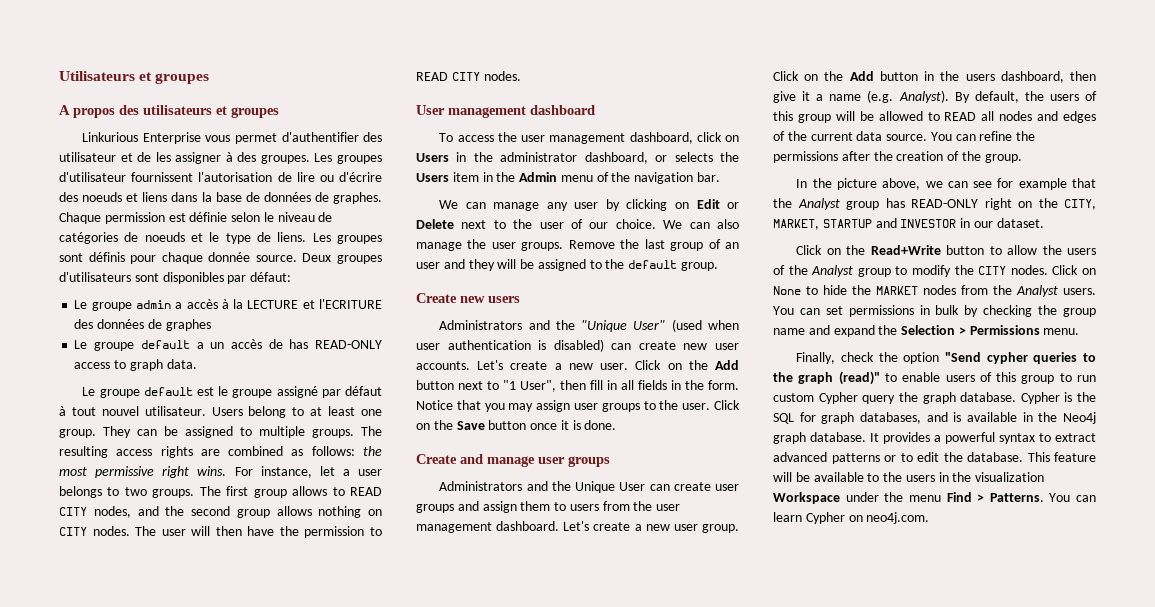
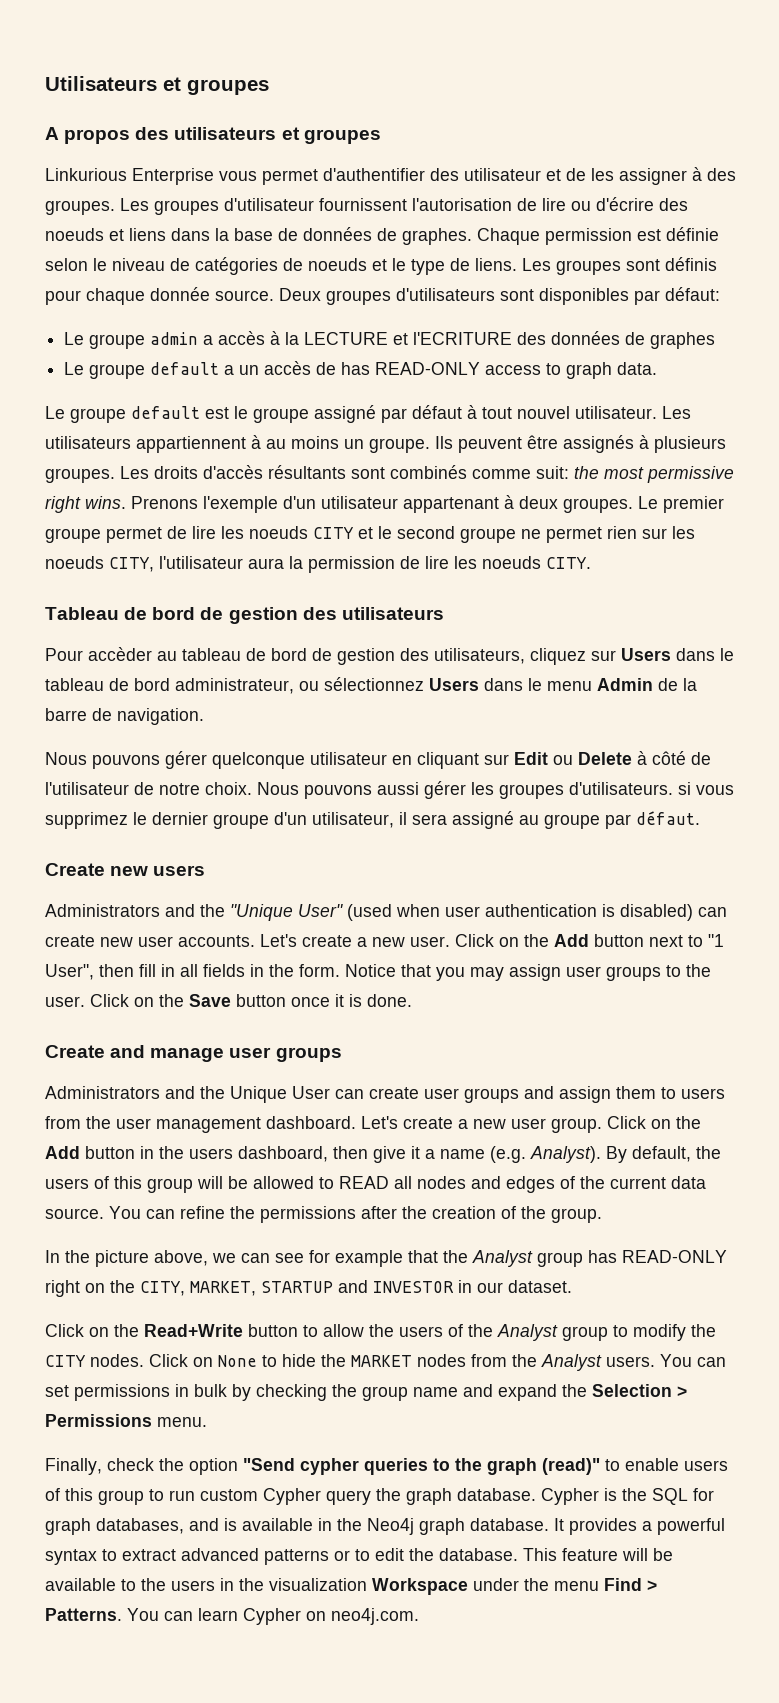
[211,406,383,418] [59,426,382,438] [59,446,355,458] Users belong to at least one group. They can be assigned to multiple groups. The resulting access rights are combined as follows: -> [662,406,691,419] [45,435,726,453] [45,465,569,483] Les utilisateurs appartiennent à au moins un groupe. Ils peuvent être assignés à plusieurs groupes. Les droits d'accès résultants sont combinés comme suit:
[234,466,382,478] [59,486,383,498] [59,506,382,518] [59,526,383,538] [416,71,521,81] [416,105,595,118] [439,132,739,144] [416,152,739,164] [416,172,721,184] [439,199,739,211] [416,219,739,229] [416,239,739,251] [416,259,719,271] For instance, let a user belongs to two groups. The first group allows to READ CITY nodes, and the second group allows nothing on CITY nodes. The user will then have the permission to READ CITY nodes. // User management dashboard // To access the user management dashboard, click on Users in the administrator dashboard, or selects the Users item in the Admin menu of the navigation bar. // We can manage any user by clicking on Edit or Delete next to the user of our choice. We can also manage the user groups. Remove the last group of an user and they will be assigned to the default group. -> [131,495,724,513] [45,526,695,543] [45,556,591,573] [45,607,444,624] [45,647,734,665] [45,677,697,694] [45,708,204,725] [45,751,711,769] [45,781,734,799] [45,811,700,829] Prenons l'exemple d'un utilisateur appartenant à deux groupes. Le premier groupe permet de lire les noeuds CITY et le second groupe ne permet rien sur les noeuds CITY, l'utilisateur aura la permission de lire les noeuds CITY. // Tableau de bord de gestion des utilisateurs // Pour accèder au tableau de bord de gestion des utilisateurs, cliquez sur Users dans le tableau de bord administrateur, ou sélectionnez Users dans le menu Admin de la barre de navigation. // Nous pouvons gérer quelconque utilisateur en cliquant sur Edit ou Delete à côté de l'utilisateur de notre choix. Nous pouvons aussi gérer les groupes d'utilisateurs. si vous supprimez le dernier groupe d'un utilisateur, il sera assigné au groupe par défaut.

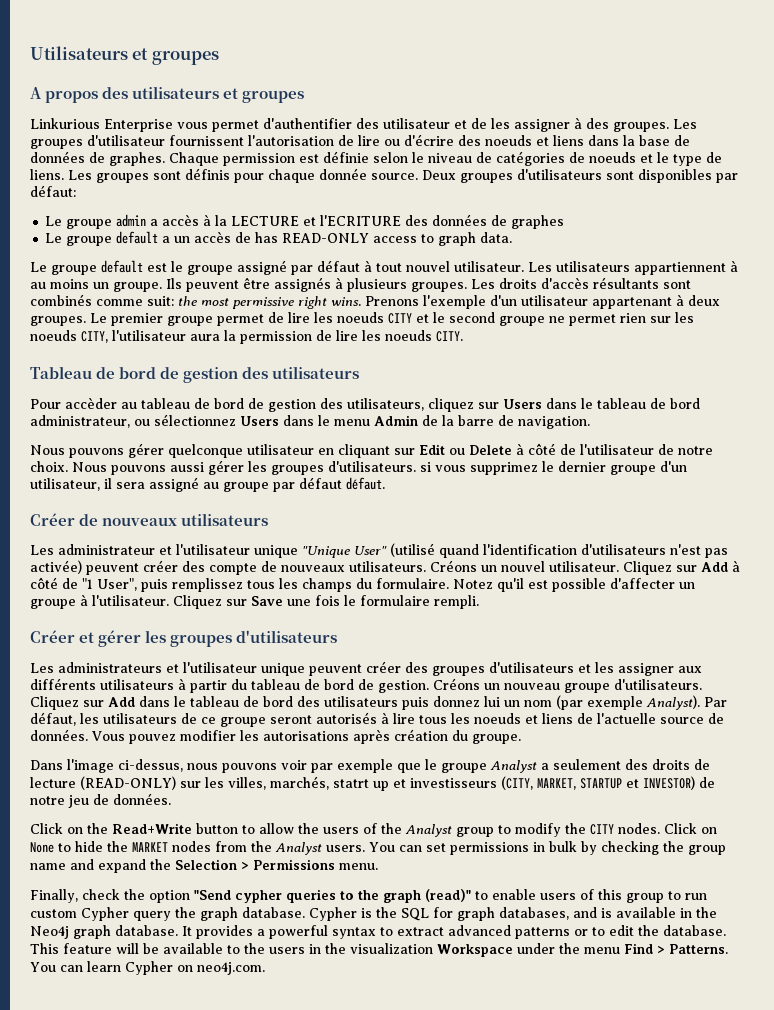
(631, 821) none -> [299,477,342,489] défaut
[45,863,206,876] [45,904,727,921] [45,934,724,947] [45,964,711,981] [45,994,412,1007] [45,1045,342,1062] [45,1086,725,1103] [45,1116,701,1133] [45,1146,721,1163] [45,1176,706,1193] [45,1206,602,1223] [45,1250,727,1267] [45,1280,572,1297] Create new users // Administrators and the "Unique User" (used when user authentication is disabled) can create new user accounts. Let's create a new user. Click on the Add button next to "1 User", then fill in all fields in the form. Notice that you may assign user groups to the user. Click on the Save button once it is done. // Create and manage user groups // Administrators and the Unique User can create user groups and assign them to users from the user management dashboard. Let's create a new user group. Click on the Add button in the users dashboard, then give it a name (e.g. Analyst). By default, the users of this group will be allowed to READ all nodes and edges of the current data source. You can refine the permissions after the creation of the group. // In the picture above, we can see for example that the Analyst group has READ-ONLY right on the CITY, MARKET, STARTUP and INVESTOR in our dataset. -> [30,513,269,526] [30,543,728,558] [30,560,740,575] [30,577,695,592] [30,594,479,609] [30,630,338,647] [30,661,702,676] [30,678,702,693] [30,695,727,710] [30,712,724,727] [30,729,521,744] [30,759,710,773] [30,776,715,791] [30,793,171,808] Créer de nouveaux utilisateurs // Les administrateur et l'utilisateur unique "Unique User" (utilisé quand l'identification d'utilisateurs n'est pas activée) peuvent créer des compte de nouveaux utilisateurs. Créons un nouvel utilisateur. Cliquez sur Add à côté de "1 User", puis remplissez tous les champs du formulaire. Notez qu'il est possible d'affecter un groupe à l'utilisateur. Cliquez sur Save une fois le formulaire rempli. // Créer et gérer les groupes d'utilisateurs // Les administrateurs et l'utilisateur unique peuvent créer des groupes d'utilisateurs et les assigner aux différents utilisateurs à partir du tableau de bord de gestion. Créons un nouveau groupe d'utilisateurs. Cliquez sur Add dans le tableau de bord des utilisateurs puis donnez lui un nom (par exemple Analyst). Par défaut, les utilisateurs de ce groupe seront autorisés à lire tous les noeuds et liens de l'actuelle source de données. Vous pouvez modifier les autorisations après création du groupe. // Dans l'image ci-dessus, nous pouvons voir par exemple que le groupe Analyst a seulement des droits de lecture (READ-ONLY) sur les villes, marchés, statrt up et investisseurs (CITY, MARKET, STARTUP et INVESTOR) de notre jeu de données.

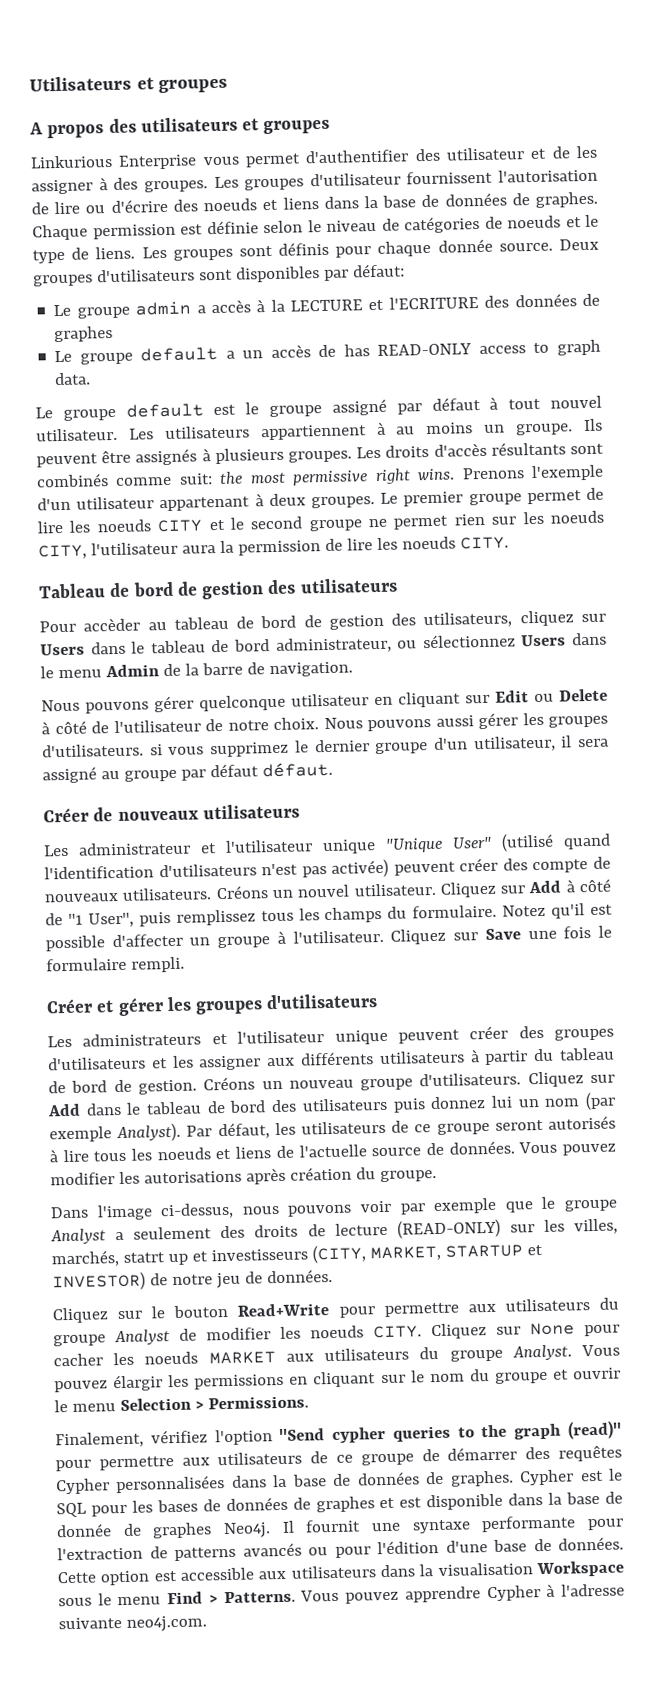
[30,823,717,837] [30,841,726,855] [30,859,378,873] [30,889,190,903] Click on the Read+Write button to allow the users of the Analyst group to modify the CITY nodes. Click on None to hide the MARKET nodes from the Analyst users. You can set permissions in bulk by checking the group name and expand the Selection > Permissions menu. // Finally, check the option -> [52,1297,619,1324] [53,1322,620,1347] [53,1344,620,1367] [54,1367,621,1393] [54,1395,309,1413] [55,1429,273,1449] Cliquez sur le bouton Read+Write pour permettre aux utilisateurs du groupe Analyst de modifier les noeuds CITY. Cliquez sur None pour cacher les noeuds MARKET aux utilisateurs du groupe Analyst. Vous pouvez élargir les permissions en cliquant sur le nom du groupe et ouvrir le menu Selection > Permissions. // Finalement, vérifiez l'option
[475,889,707,903] [30,907,717,921] [30,925,726,939] [30,943,728,957] [30,961,193,975] to enable users of this group to run custom Cypher query the graph database. Cypher is the SQL for graph databases, and is available in the Neo4j graph database. It provides a powerful syntax to extract advanced patterns or to edit the database. This feature will be available to the users in the visualization Workspace under the menu Find > Patterns. You can learn Cypher on -> [55,1445,622,1472] [56,1468,623,1495] [56,1491,624,1518] [56,1515,624,1539] [57,1536,624,1562] [57,1560,624,1586] [58,1583,625,1607] [58,1617,122,1630] pour permettre aux utilisateurs de ce groupe de démarrer des requêtes Cypher personnalisées dans la base de données de graphes. Cypher est le SQL pour les bases de données de graphes et est disponible dans la base de donnée de graphes Neo4j. Il fournit une syntaxe performante pour l'extraction de patterns avancés ou pour l'édition d'une base de données. Cette option est accessible aux utilisateurs dans la visualisation Workspace sous le menu Find > Patterns. Vous pouvez apprendre Cypher à l'adresse suivante

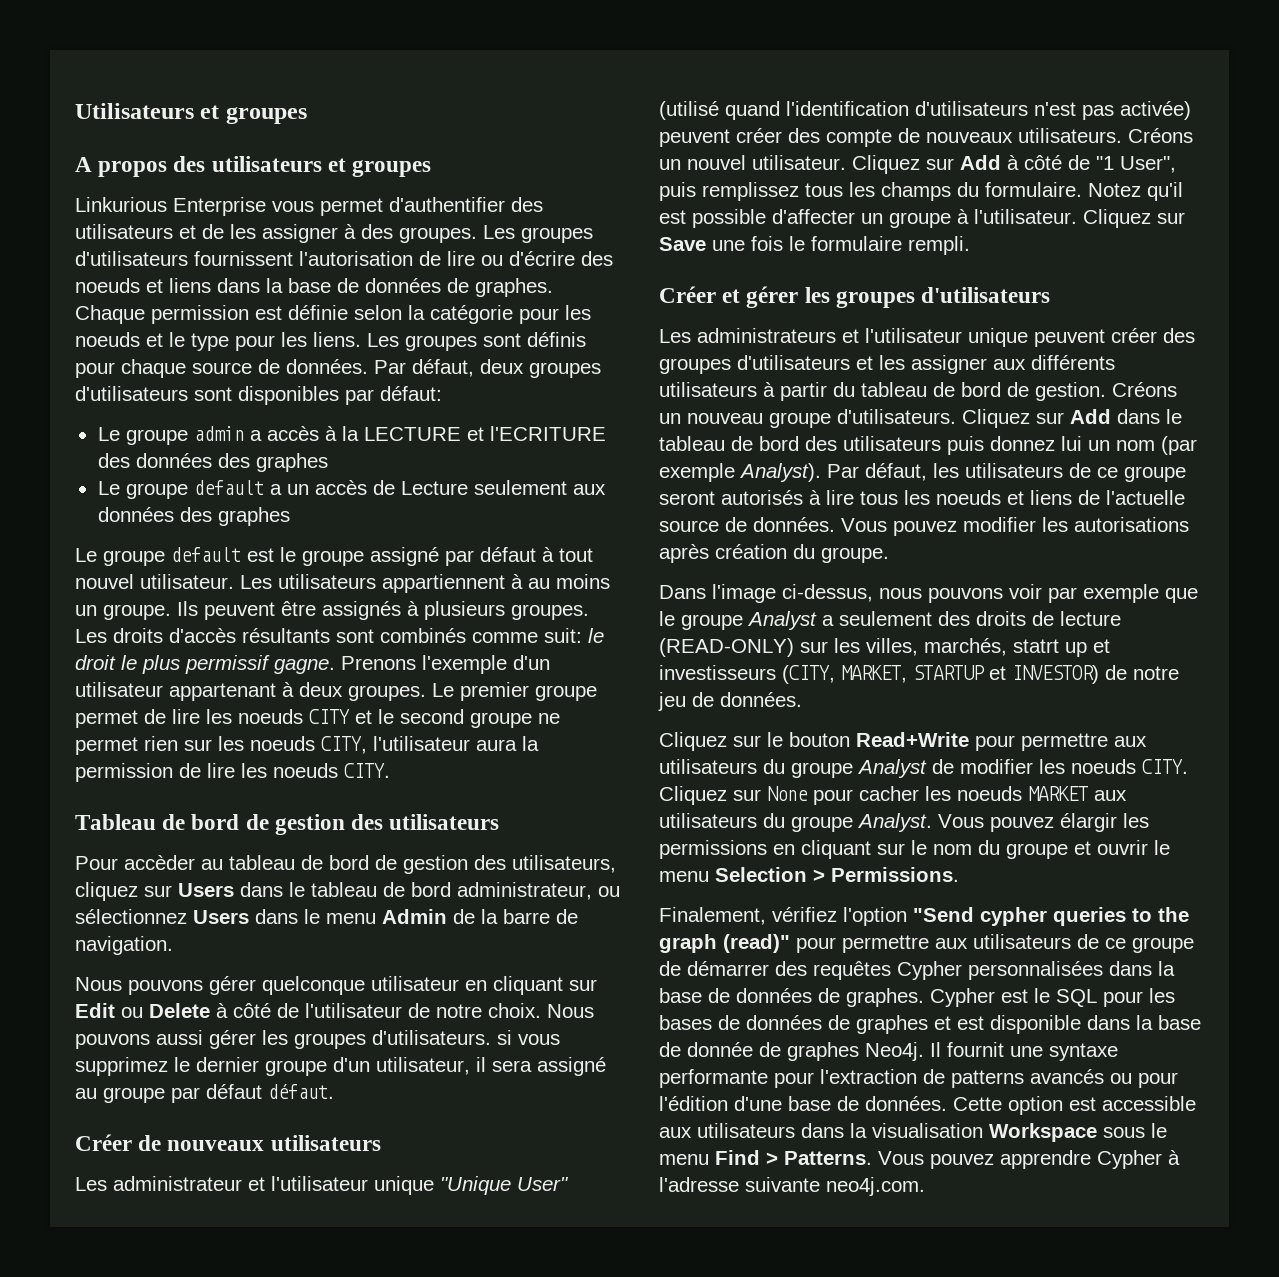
[445,147,524,161] utilisateur -> [75,224,173,239] utilisateurs
[309,172,401,187] d'utilisateur -> [75,251,188,266] d'utilisateurs
[307,215,503,234] le niveau de catégories de -> [408,305,591,324] la catégorie pour les
[71,247,90,260] de -> [235,332,307,351] pour les
[437,238,600,253] donnée source. Deux -> [192,359,524,377] source de données. Par défaut, deux
[582,293,600,307] de -> [217,453,250,468] des
[343,339,601,357] [54,372,92,386] has READ-ONLY access to graph data. -> [400,480,606,495] [97,507,290,526] Lecture seulement aux données des graphes
[219,468,456,486] the most permissive right wins. -> [588,628,604,643] [75,655,335,674] le droit le plus permissif gagne.

